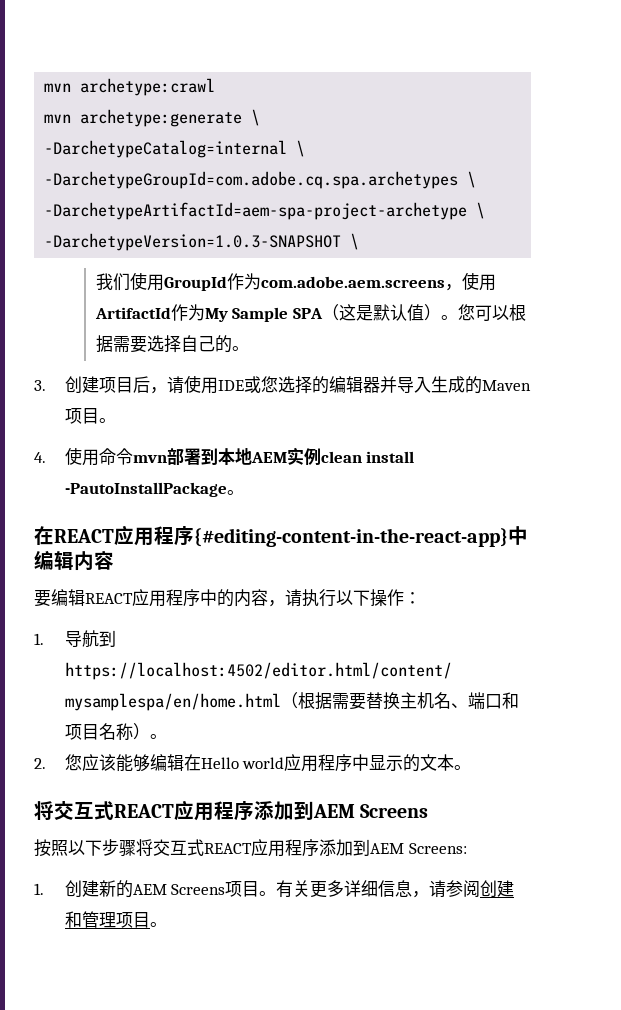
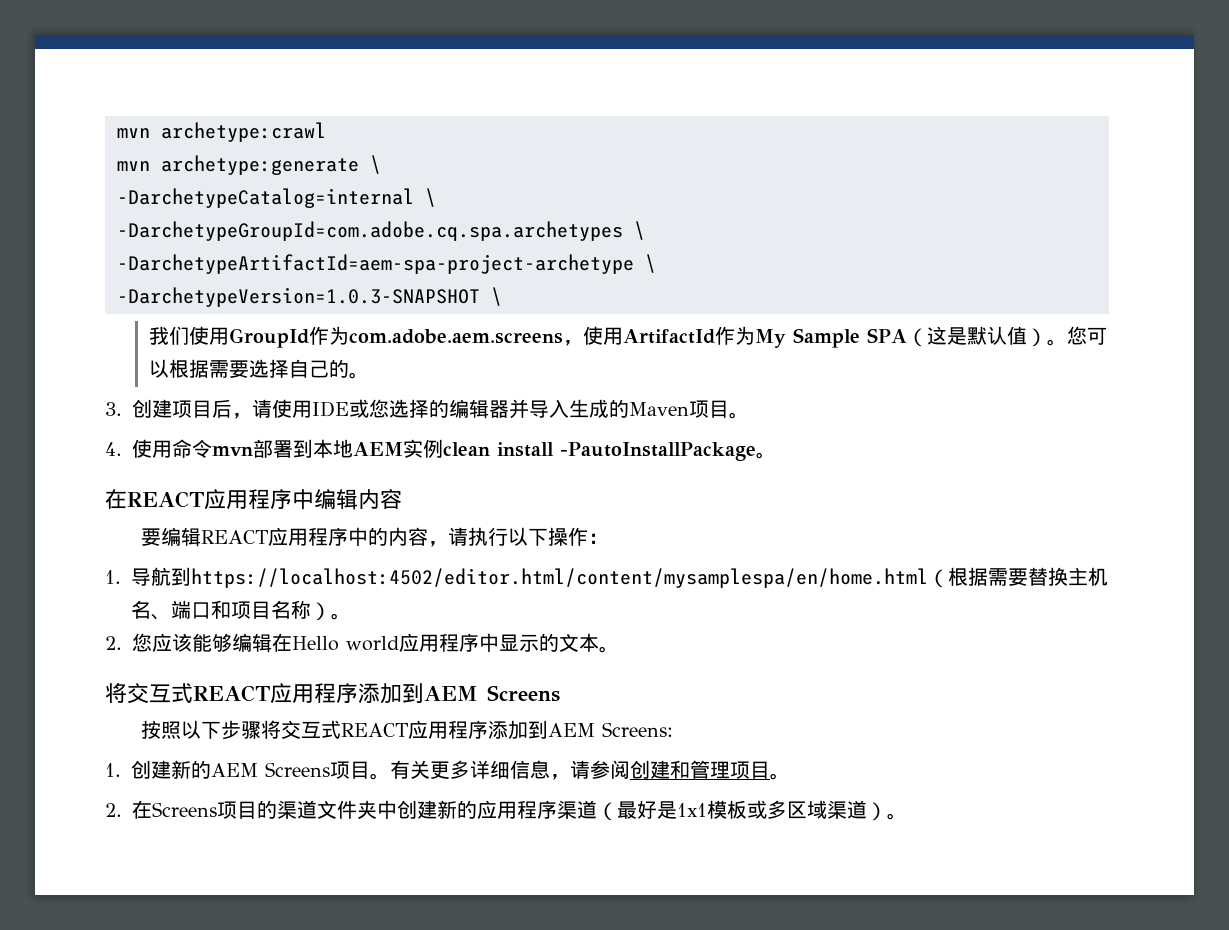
[194,528,508,547] {#editing-content-in-the-react-app} -> (292, 499) none
(167, 924) none -> [105,800,907,821] // 2.在Screens项目的渠道文件夹中创建新的应用程序渠道（最好是1x1模板或多区域渠道）。

